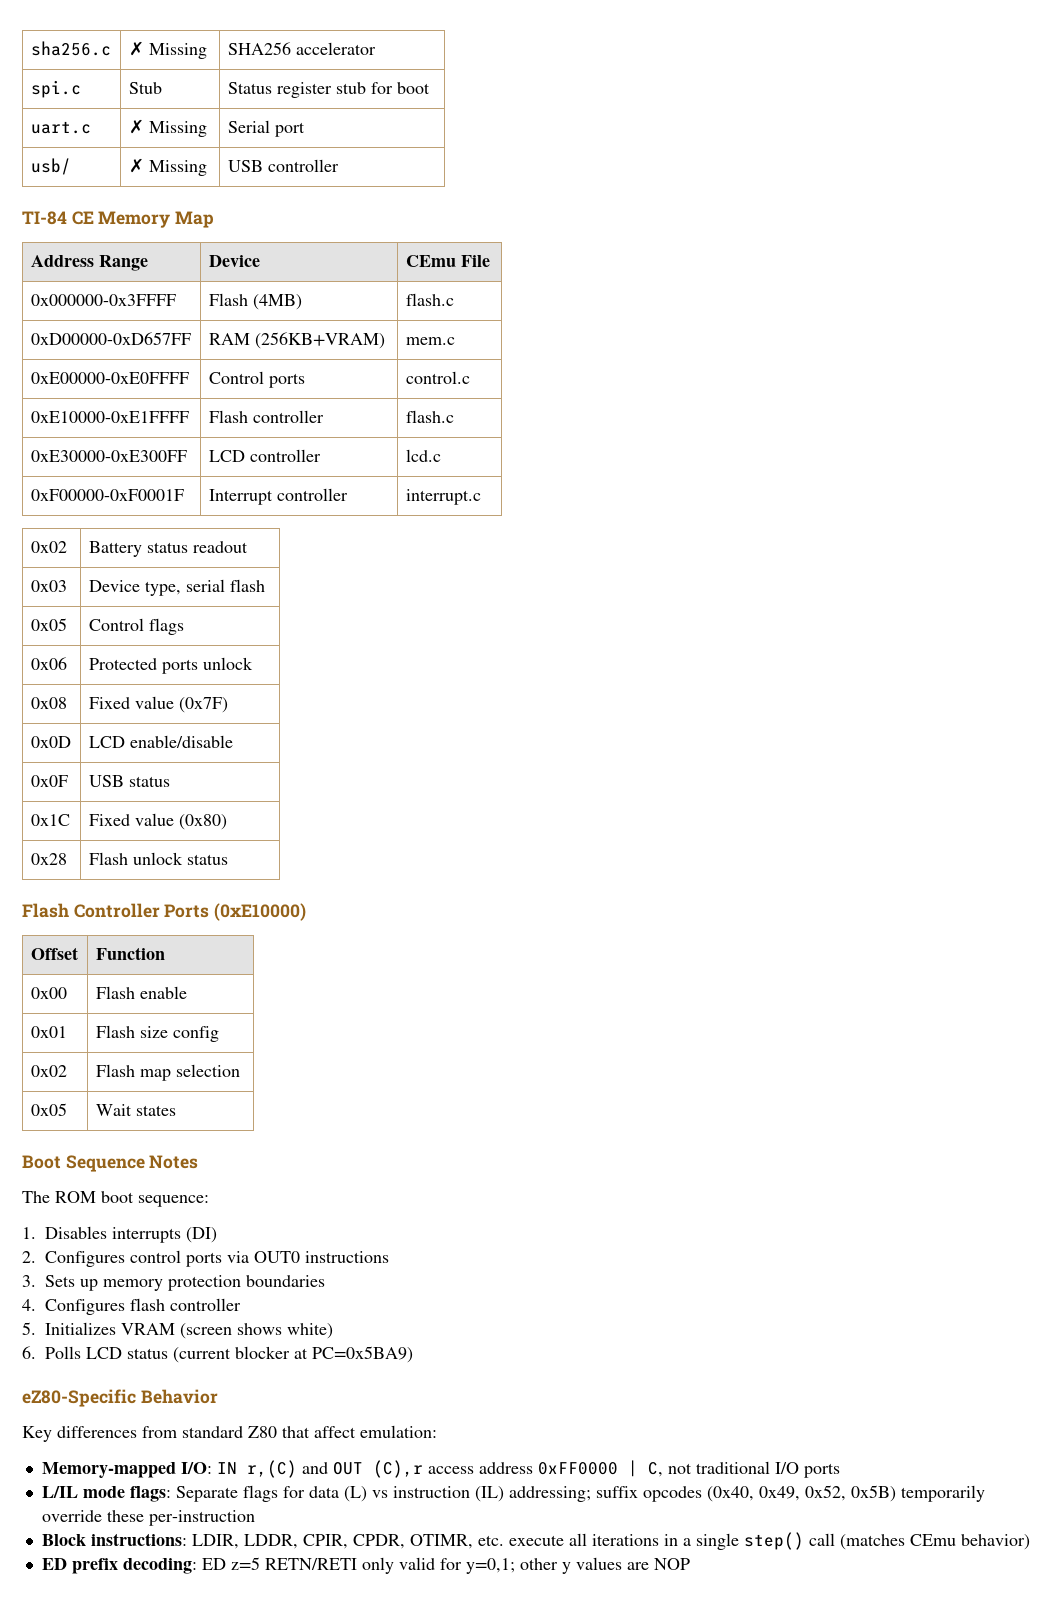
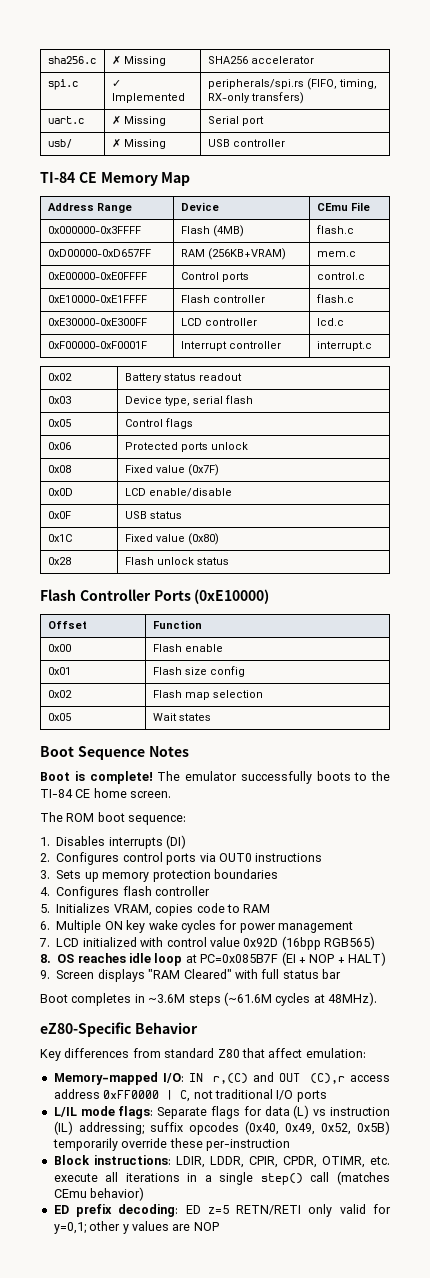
[128,82,162,94] [227,82,430,98] Stub | Status register stub for boot -> [111,80,121,87] [111,93,185,103] [207,78,377,90] [207,92,304,104] ✓ Implemented | peripherals/spi.rs (FIFO, timing, RX-only transfers)
(199, 1162) none -> [40,771,390,784] [40,788,172,798] // Boot is complete! The emulator successfully boots to the TI-84 CE home screen.
[121,1323,333,1339] [22,1346,413,1363] VRAM (screen shows white) // 6. Polls LCD status (current blocker at PC=0x5BA9) -> [113,903,271,916] [40,920,354,933] [39,936,376,950] [40,952,386,966] [40,969,342,982] [40,992,377,1006] VRAM, copies code to RAM // 6. Multiple ON key wake cycles for power management // 7. LCD initialized with control value 0x92D (16bpp RGB565) // 8. OS reaches idle loop at PC=0x085B7F (EI + NOP + HALT) // 9. Screen displays "RAM Cleared" with full status bar // Boot completes in ~3.6M steps (~61.6M cycles at 48MHz).

